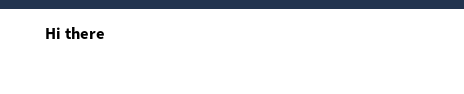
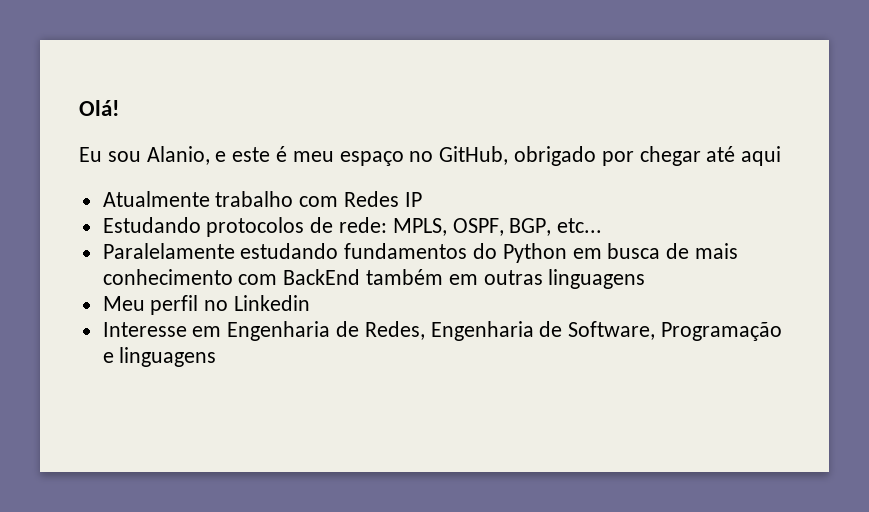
[45,27,106,39] Hi there -> [79,100,119,116] [79,146,782,166] [102,191,422,207] [102,217,603,237] [102,243,739,263] [102,269,646,289] [102,295,311,315] [102,321,783,341] [102,347,217,367] Olá! // Eu sou Alanio, e este é meu espaço no GitHub, obrigado por chegar até aqui // Atualmente trabalho com Redes IP // Estudando protocolos de rede: MPLS, OSPF, BGP, etc... // Paralelamente estudando fundamentos do Python em busca de mais conhecimento com BackEnd também em outras linguagens // Meu perfil no Linkedin // Interesse em Engenharia de Redes, Engenharia de Software, Programação e linguagens

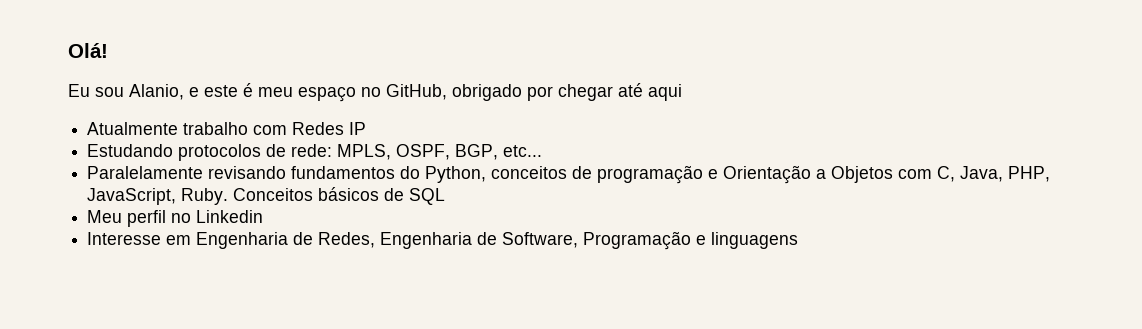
[240,243,339,259] estudando -> [208,166,287,179] revisando
[502,243,739,263] [102,269,646,289] Python em busca de mais conhecimento com BackEnd também em outras linguagens -> [425,165,1051,184] [87,187,446,205] Python, conceitos de programação e Orientação a Objetos com C, Java, PHP, JavaScript, Ruby. Conceitos básicos de SQL

